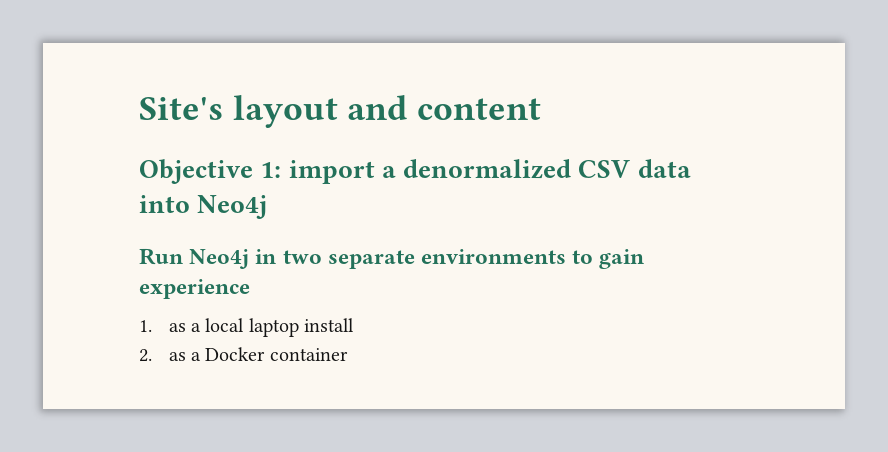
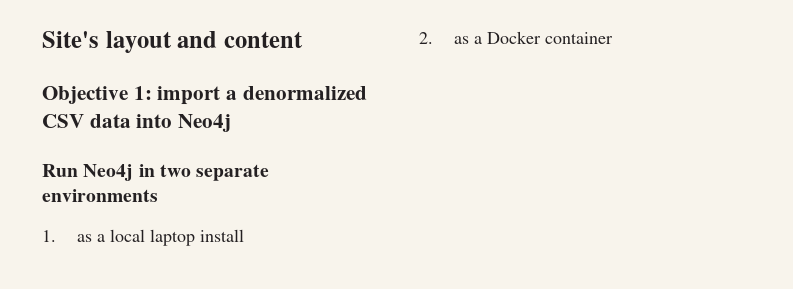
[572,249,645,269] [139,279,250,299] to gain experience -> (158, 195) none

